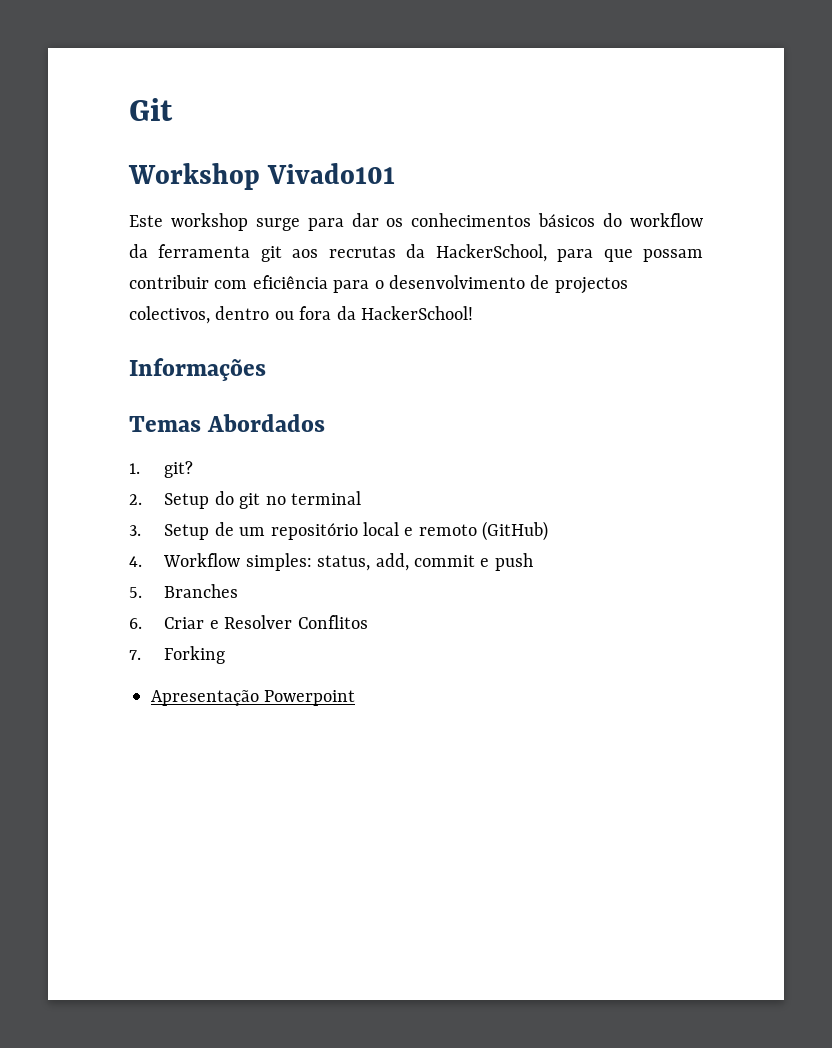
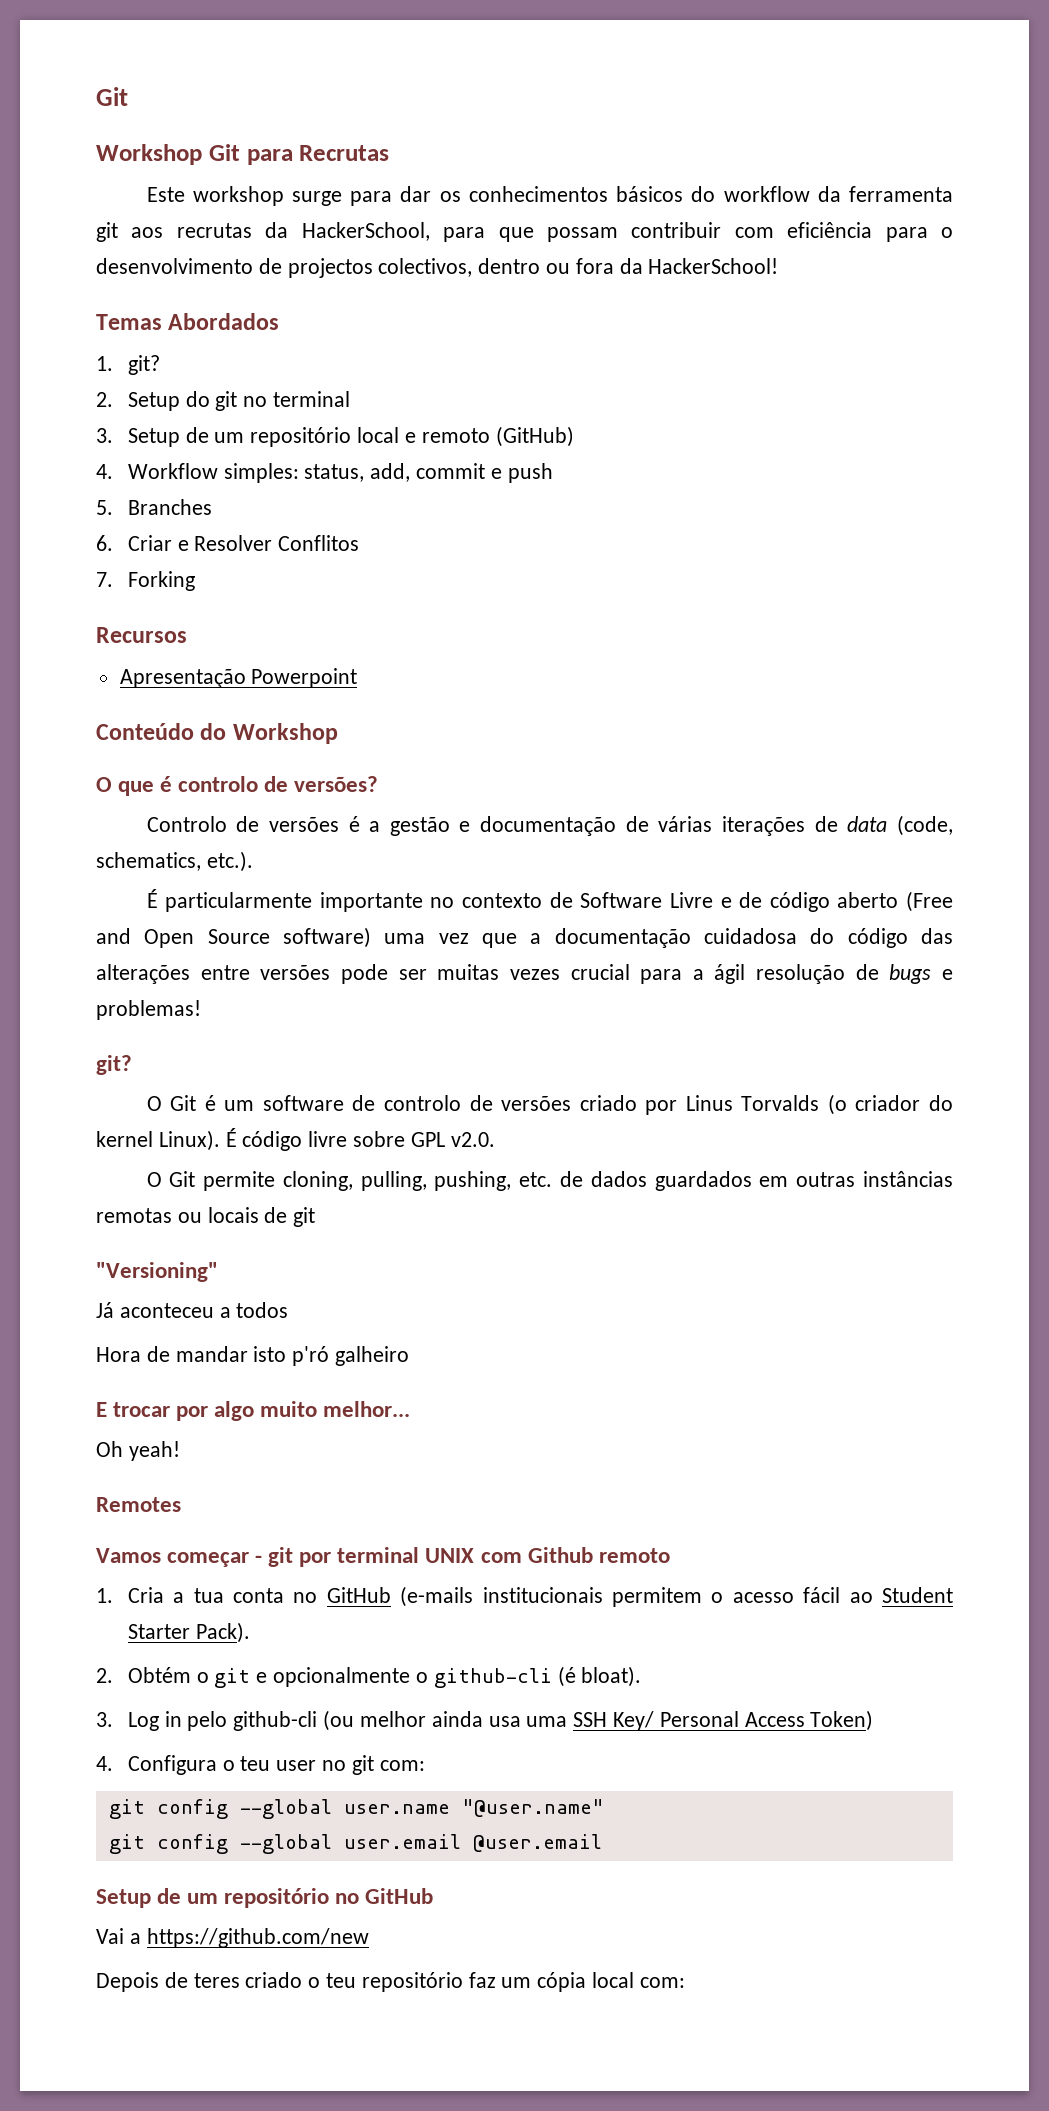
[267,163,396,184] Vivado101 -> [208,144,390,165] Git para Recrutas
[129,358,266,381] // Informações -> (779, 266) none
(226, 655) none -> [96,627,187,643] // Recursos
(356, 698) none -> [96,723,338,744] [96,776,379,796] [146,815,953,836] [96,851,253,872] [146,889,953,912] [96,927,953,948] [96,964,953,984] [96,1000,201,1020] [96,1055,132,1075] [146,1094,954,1115] [96,1128,495,1151] [146,1171,953,1191] [96,1207,316,1227] [96,1262,218,1282] [96,1302,289,1318] [96,1346,410,1366] [96,1401,411,1421] [96,1441,180,1461] [96,1497,181,1512] [96,1547,670,1567] [96,1586,953,1607] [127,1622,250,1643] [96,1666,642,1688] [96,1710,874,1731] [96,1755,425,1775] [108,1799,604,1819] [108,1834,602,1854] [96,1888,434,1908] [96,1928,369,1948] [96,1972,685,1992] // Conteúdo do Workshop // O que é controlo de versões? // Controlo de versões é a gestão e documentação de várias iterações de data (code, schematics, etc.). // É particularmente importante no contexto de Software Livre e de código aberto (Free and Open Source software) uma vez que a documentação cuidadosa do código das alterações entre versões pode ser muitas vezes crucial para a ágil resolução de bugs e problemas! // git? // O Git é um software de controlo de versões criado por Linus Torvalds (o criador do kernel Linux). É código livre sobre GPL v2.0. // O Git permite cloning, pulling, pushing, etc. de dados guardados em outras instâncias remotas ou locais de git // "Versioning" // Já aconteceu a todos // Hora de mandar isto p'ró galheiro // E trocar por algo muito melhor... // Oh yeah! // Remotes // Vamos começar - git por terminal UNIX com Github remoto // 1. Cria a tua conta no GitHub (e-mails institucionais permitem o acesso fácil ao Student Starter Pack). // 2. Obtém o git e opcionalmente o github-cli (é bloat). // 3. Log in pelo github-cli (ou melhor ainda usa uma SSH Key/ Personal Access Token) // 4. Configura o teu user no git com: // git config --global user.name "@user.name" // git config --global user.email @user.email // Setup de um repositório no GitHub // Vai a https://github.com/new // Depois de teres criado o teu repositório faz um cópia local com:

